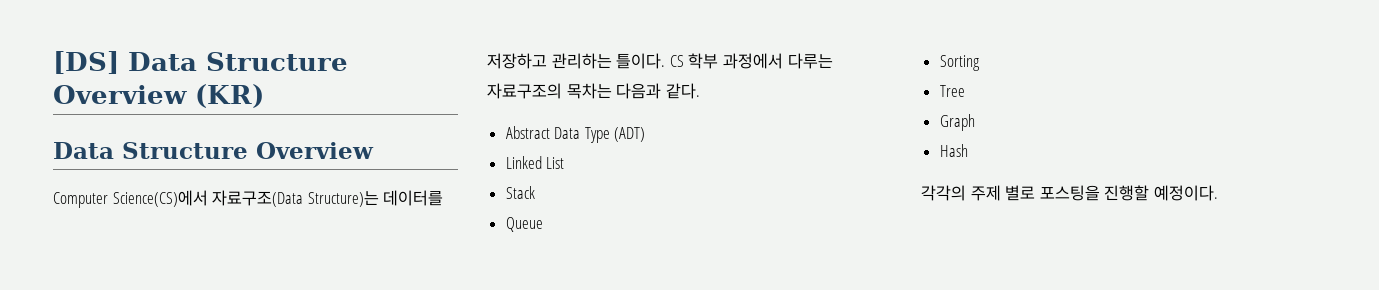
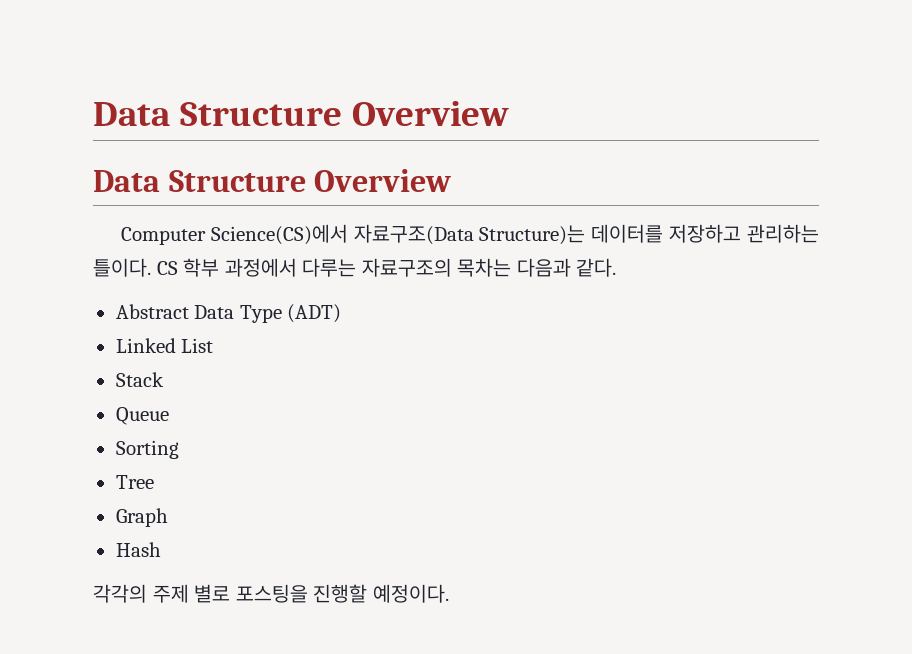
[53,51,348,74] [53,84,264,108] [DS] Data Structure Overview (KR) -> [93,101,509,126] Data Structure Overview

